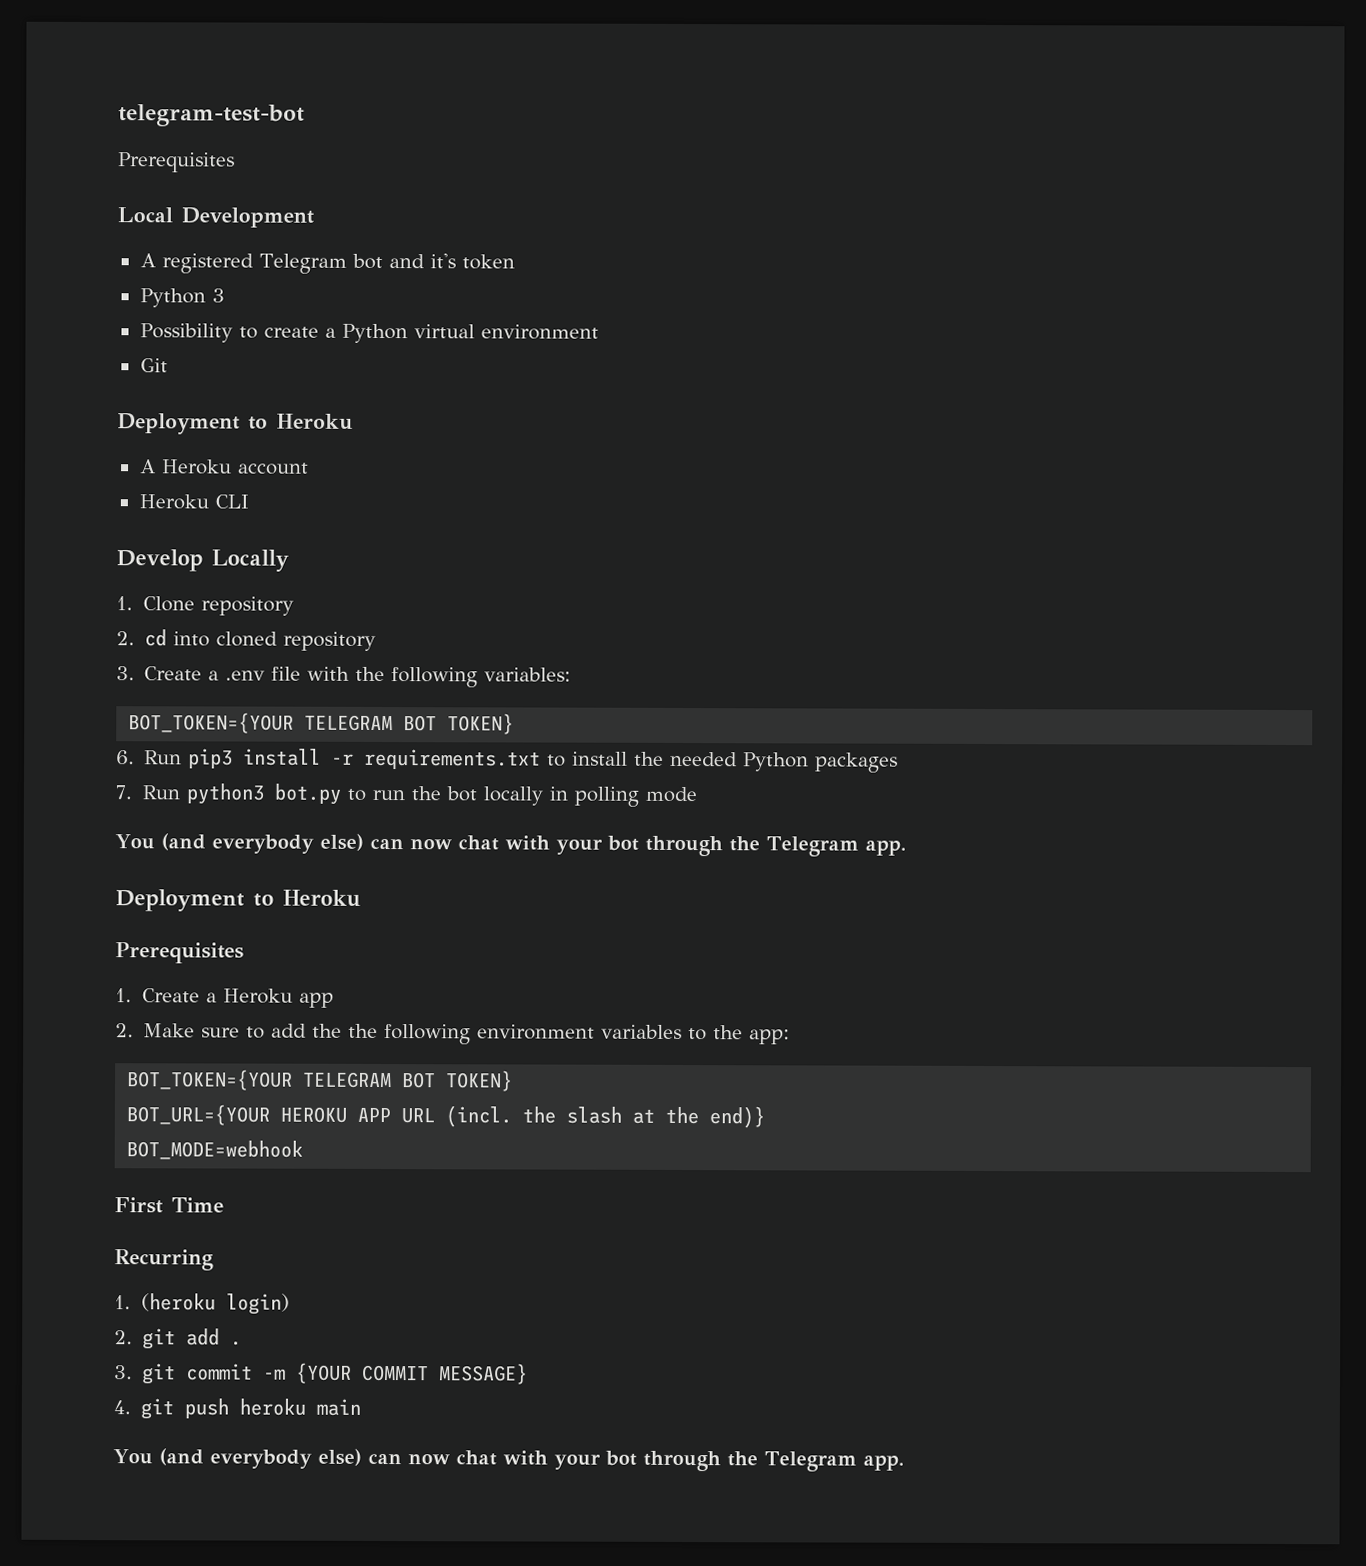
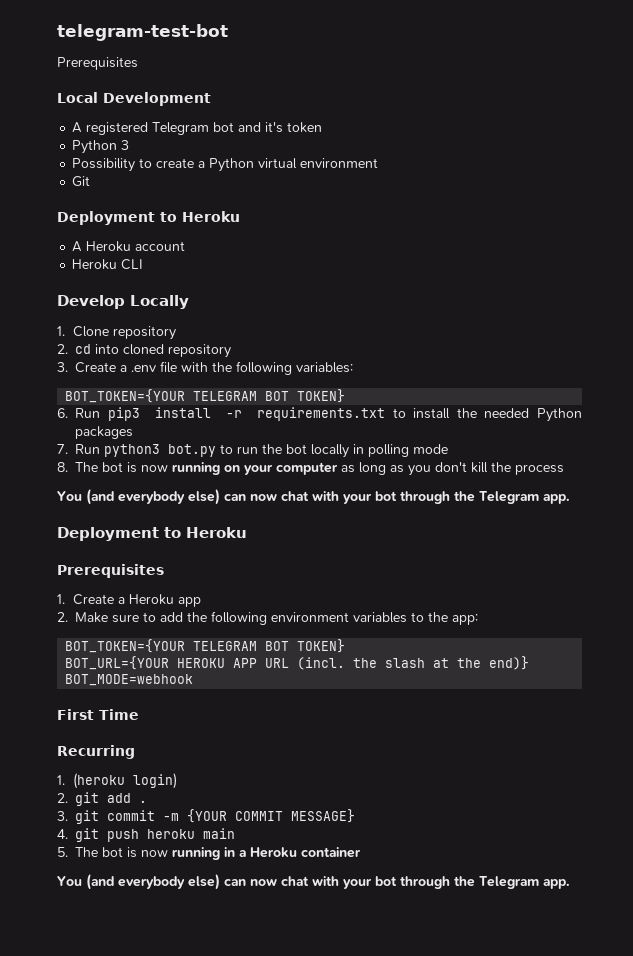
(697, 794) none -> [57,462,564,476] // 8. The bot is now running on your computer as long as you don't kill the process
[348,1023,379,1038] the -> (207, 617) none
(362, 1407) none -> [57,847,361,860] // 5. The bot is now running in a Heroku container

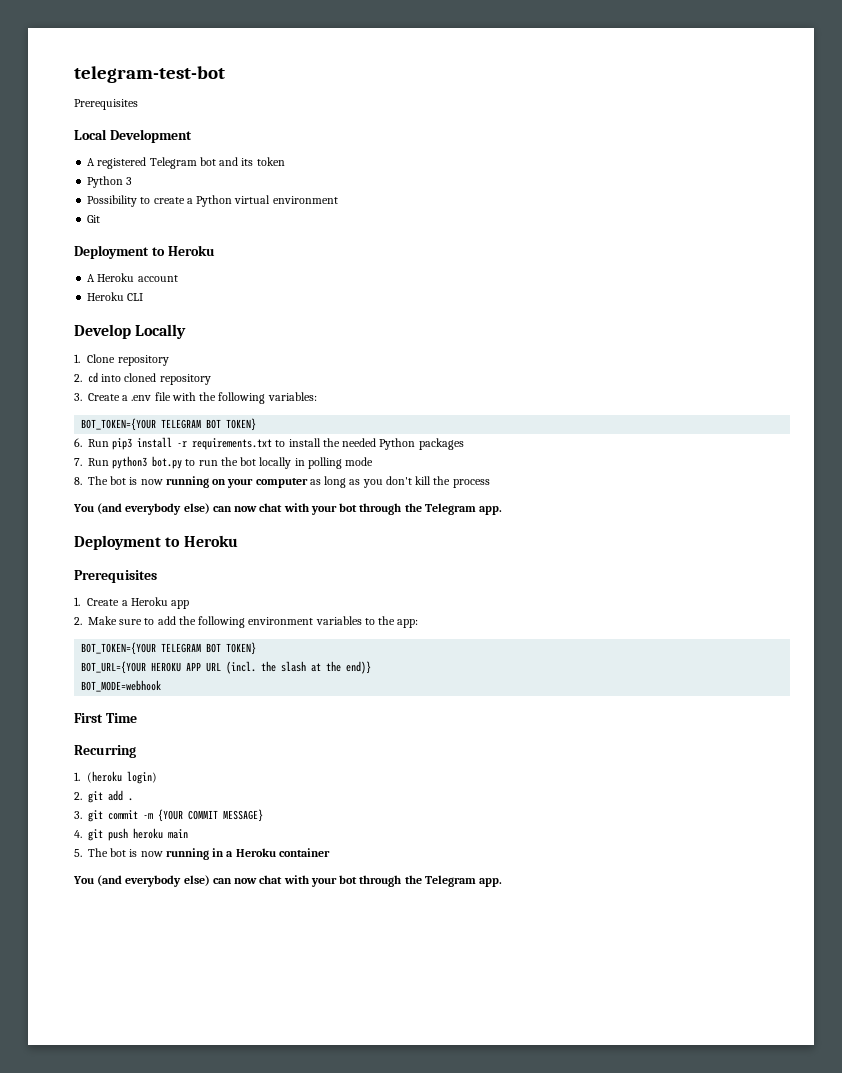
[265,122,284,133] it's -> [241,158,254,166] its

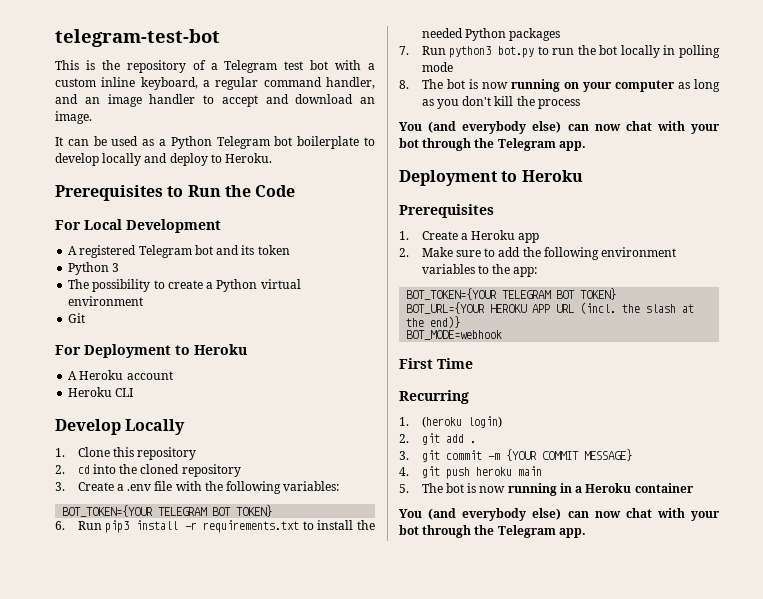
[74,99,138,110] Prerequisites // -> [55,60,375,73] [55,77,376,90] [55,94,375,107] [55,111,92,124] [55,136,375,149] [55,153,273,166] [55,185,296,201] [55,220,81,230] This is the repository of a Telegram test bot with a custom inline keyboard, a regular command handler, and an image handler to accept and download an image. // It can be used as a Python Telegram bot boilerplate to develop locally and deploy to Heroku. // Prerequisites to Run the Code // For
[87,195,138,207] Possibility -> [68,279,151,292] The possibility
(101, 219) none -> [55,345,81,355] For
(116, 358) none -> [112,447,134,457] this
(122, 378) none -> [119,464,138,474] the

